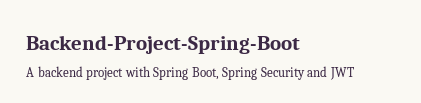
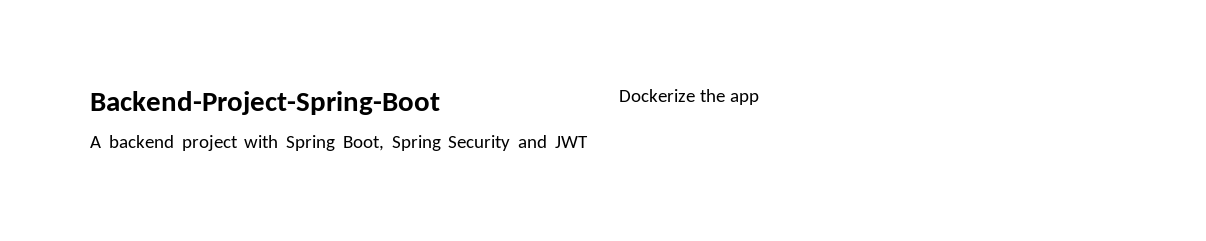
(354, 73) none -> [619,89,759,105] Dockerize the app

